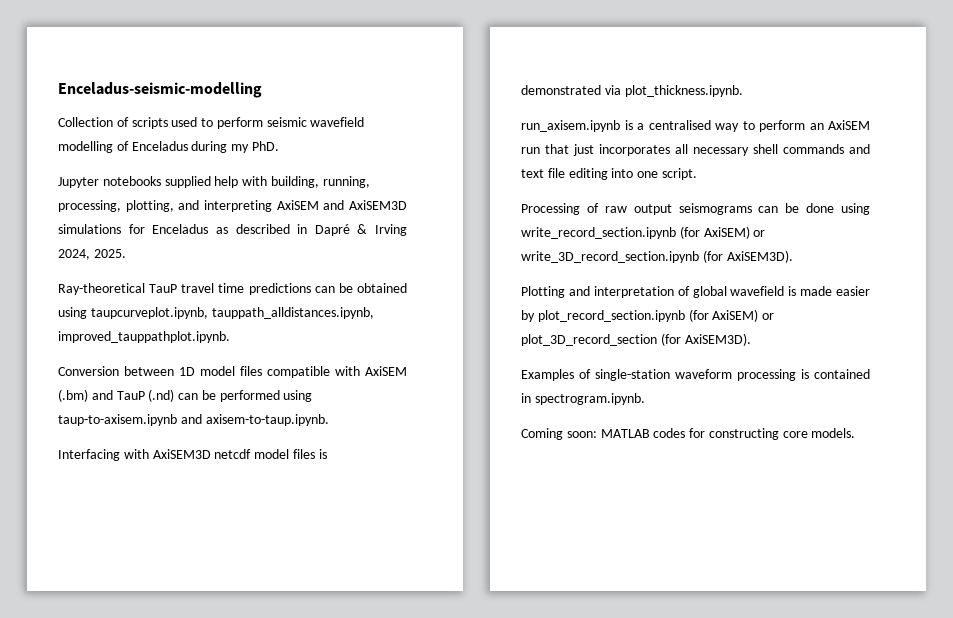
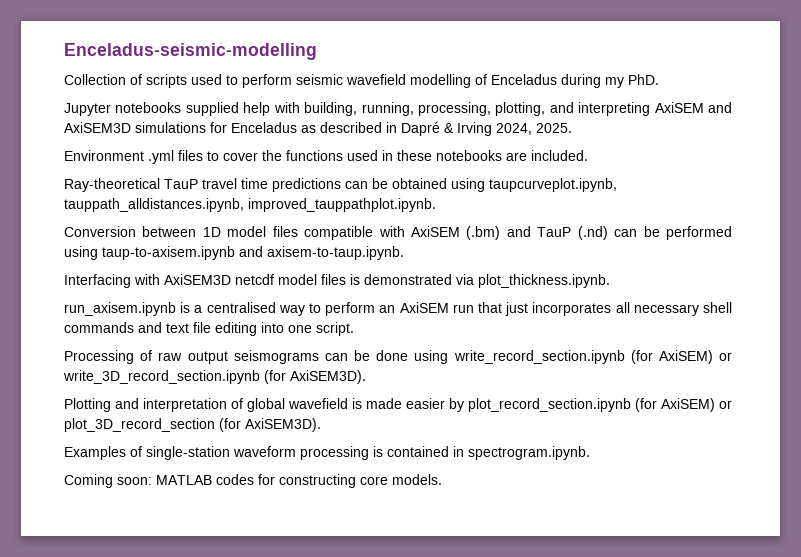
(126, 253) none -> [64,150,588,164] // Environment .yml files to cover the functions used in these notebooks are included.

